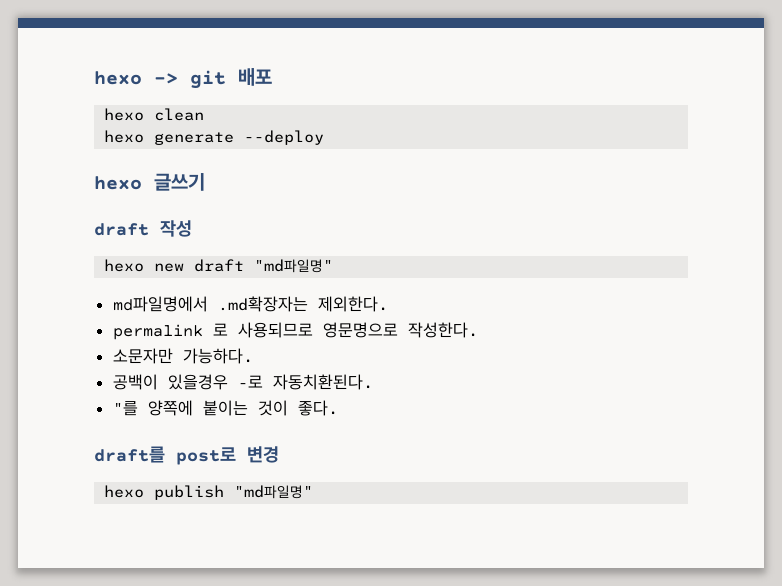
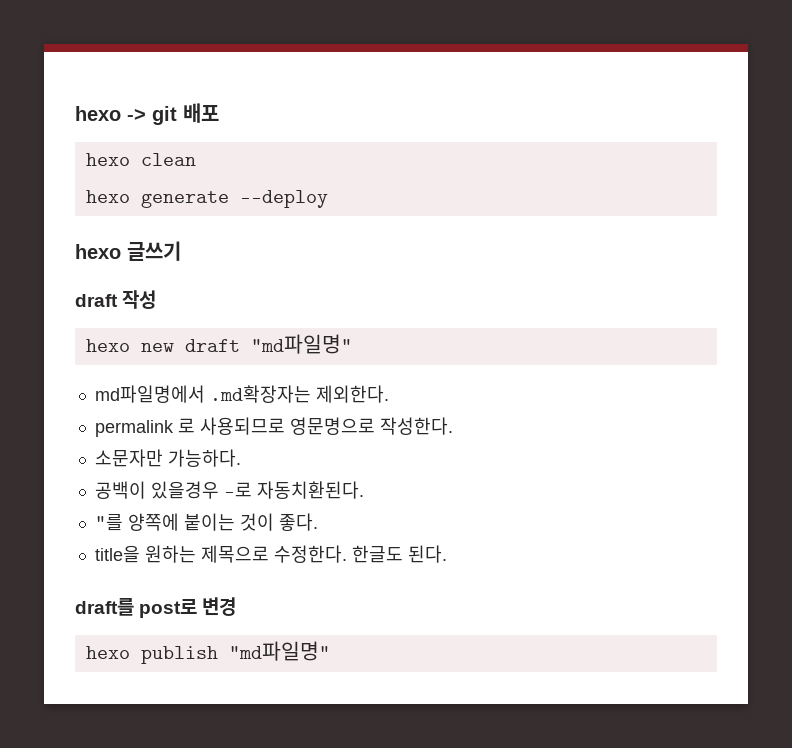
(338, 408) none -> [94,545,447,563] // title을 원하는 제목으로 수정한다. 한글도 된다.

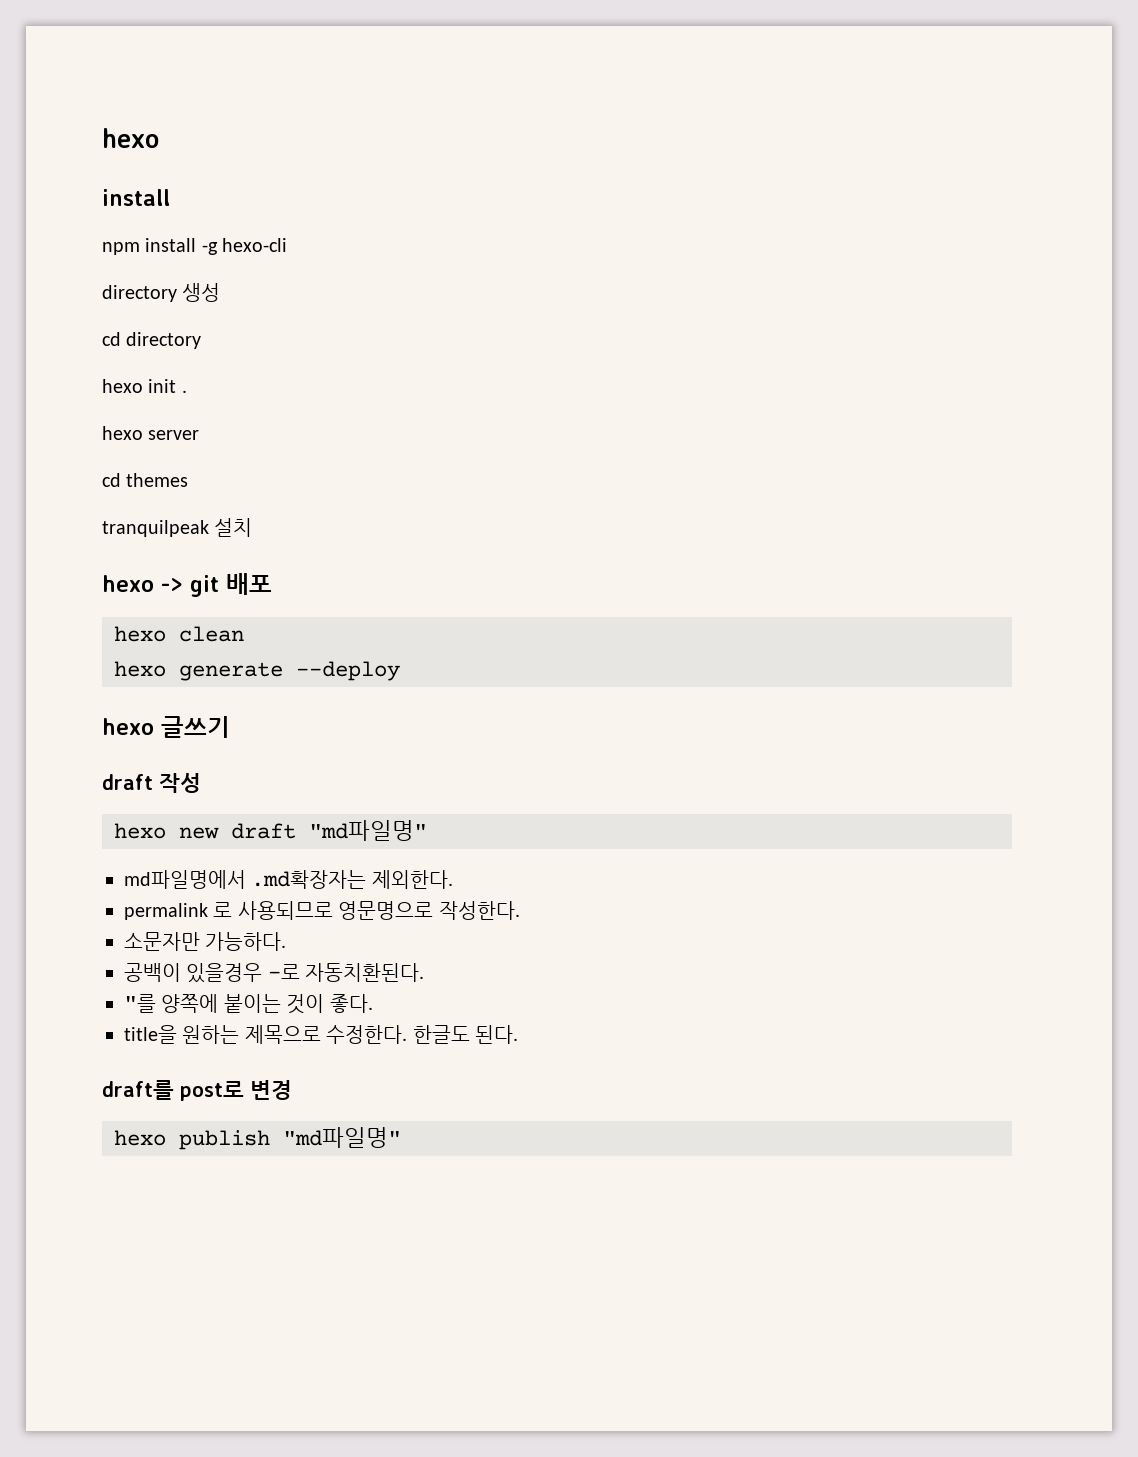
[75,106,121,121] hexo -> [102,128,159,148] [102,189,170,206] [102,238,288,255] [102,283,221,302] [102,332,202,349] [102,379,187,393] [102,426,200,440] [102,473,189,487] [102,518,253,537] [102,575,154,592] hexo // install // npm install -g hexo-cli // directory 생성 // cd directory // hexo init . // hexo server // cd themes // tranquilpeak 설치 // hexo

